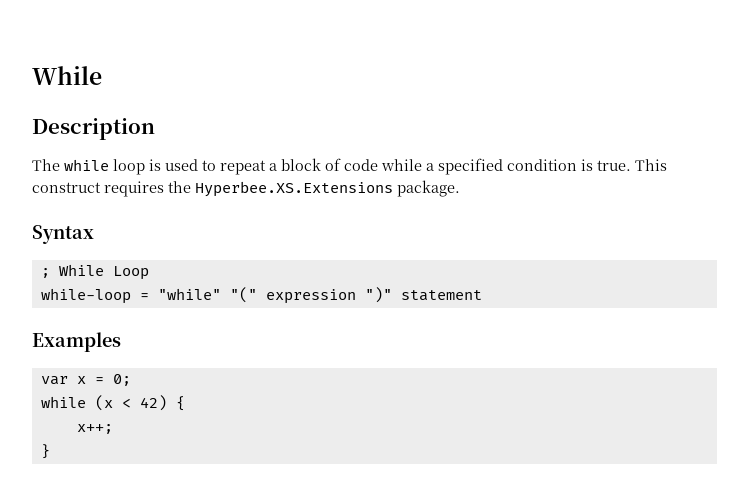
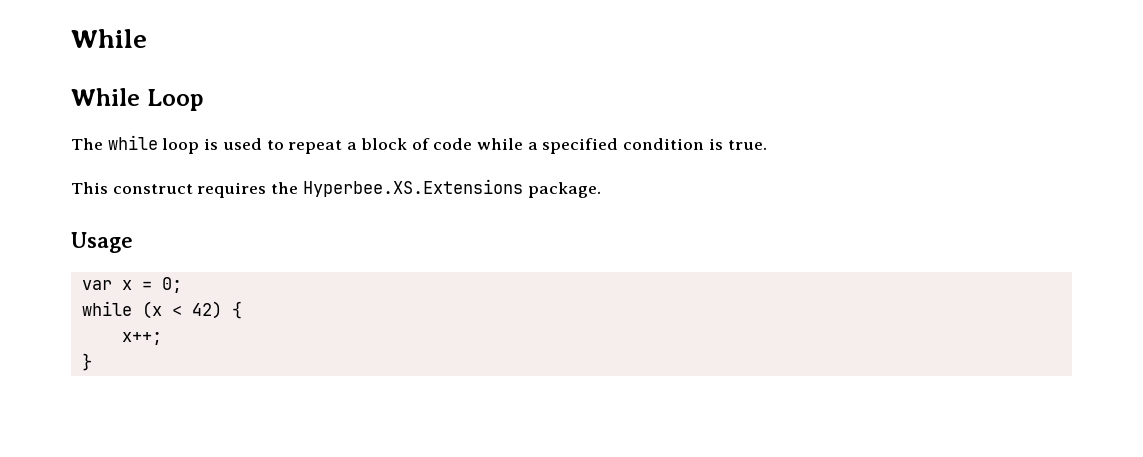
[32,118,155,140] Description -> [71,88,204,111] While Loop
(631, 165) none -> (767, 145) //
[32,225,94,244] [40,264,149,280] [40,287,482,304] [32,332,121,352] Syntax // ; While Loop // while-loop = "while" "(" expression ")" statement // Examples -> [71,232,133,253] Usage

